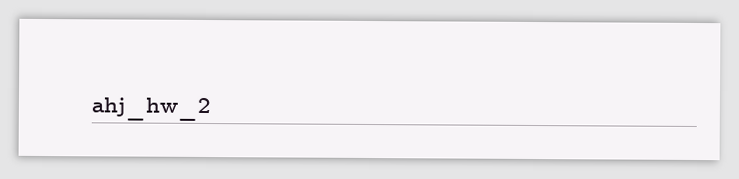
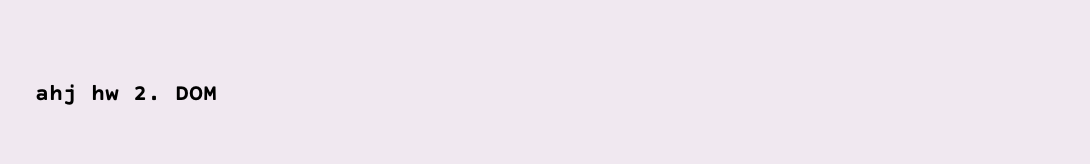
[91,97,211,122] ahj_hw_2 -> [35,84,217,105] ahj hw 2. DOM

